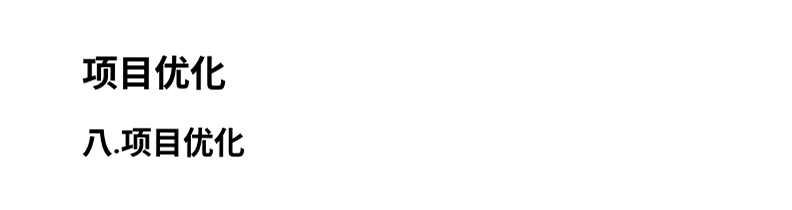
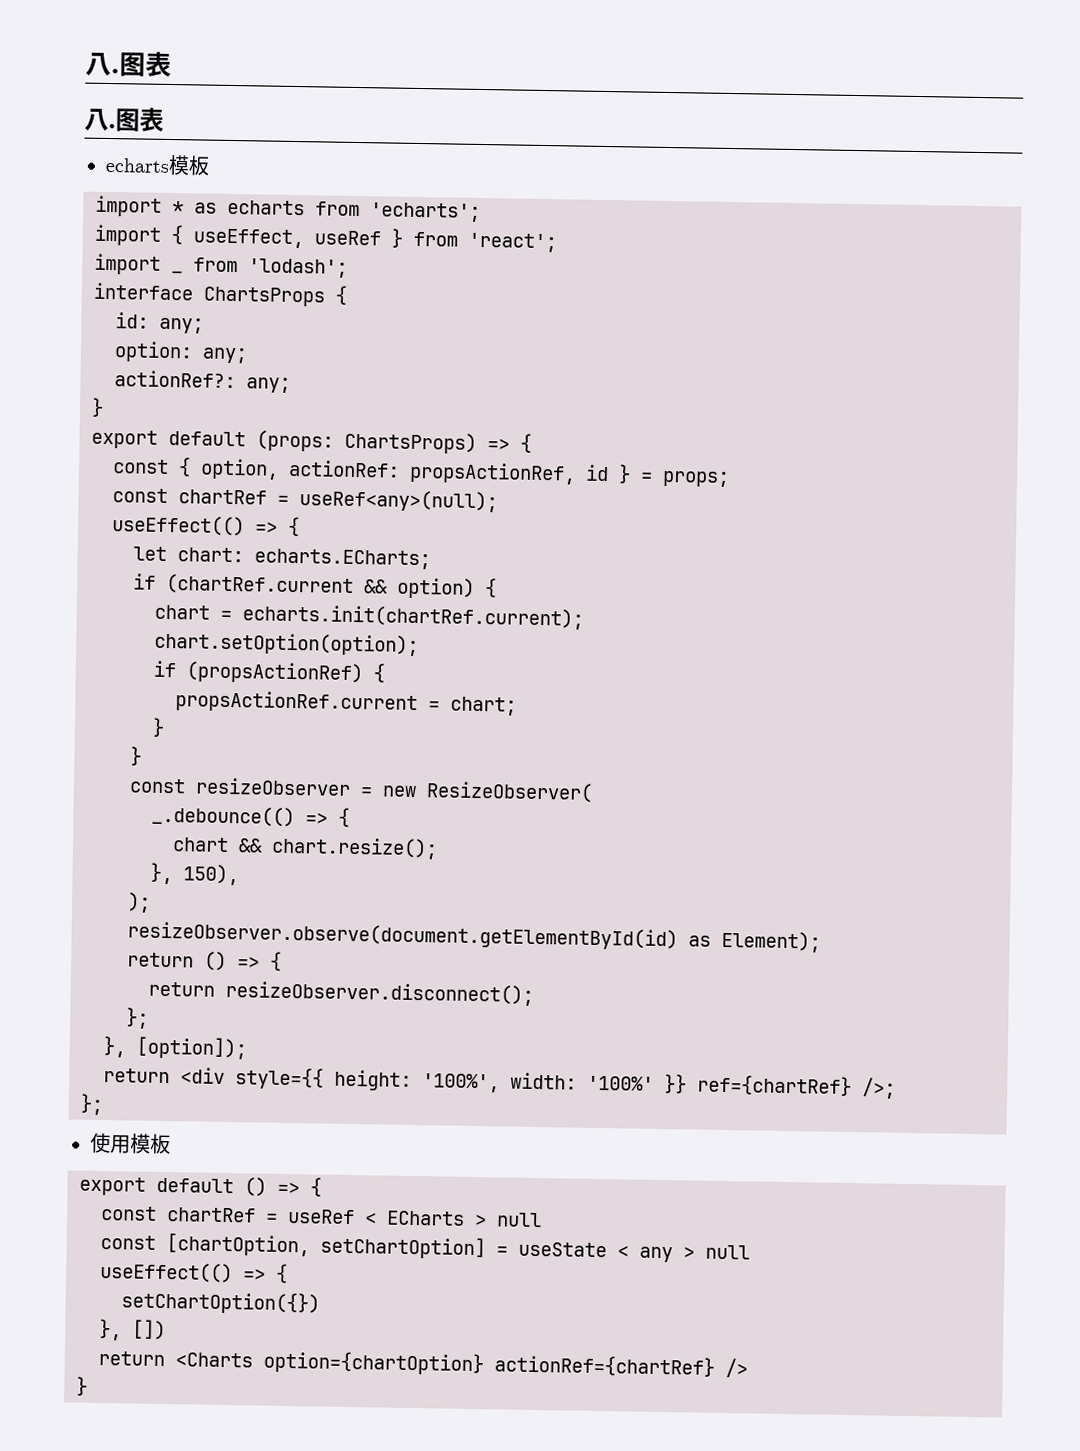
[82,54,227,91] [81,126,245,158] 项目优化 // 八.项目优化 -> [85,51,172,77] [84,107,164,132] [105,154,210,176] [95,195,481,222] [94,224,557,253] [94,253,348,278] [93,282,348,307] [115,312,204,334] [114,341,248,364] [114,370,291,393] [91,397,104,417] [91,429,532,454] [112,457,730,488] [112,488,498,513] [112,515,300,537] [133,546,431,570] [133,573,497,599] [154,604,584,630] [154,631,419,657] [153,660,385,685] [175,690,517,716] [152,717,165,737] [130,746,142,766] [129,777,593,803] [151,805,350,828] [172,836,438,860] [150,862,239,886] [127,892,151,913] [127,921,821,953] [127,951,282,971] [148,980,534,1006] [126,1007,149,1029] [103,1036,247,1060] [103,1067,896,1099] [80,1093,104,1116] [90,1132,171,1155] [79,1176,322,1197] [101,1206,542,1228] [100,1233,750,1263] [100,1262,288,1284] [121,1290,320,1315] [99,1319,166,1341] [98,1350,748,1378] [76,1376,88,1396] 八.图表 // 八.图表 // echarts模板 // import * as echarts from 'echarts'; // import { useEffect, useRef } from 'react'; // import _ from 'lodash'; // interface ChartsProps { // id: any; // option: any; // actionRef?: any; // } // export default (props: ChartsProps) => { // const { option, actionRef: propsActionRef, id } = props; // const chartRef = useRef<any>(null); // useEffect(() => { // let chart: echarts.ECharts; // if (chartRef.current && option) { // chart = echarts.init(chartRef.current); // chart.setOption(option); // if (propsActionRef) { // propsActionRef.current = chart; // } // } // const resizeObserver = new ResizeObserver( // _.debounce(() => { // chart && chart.resize(); // }, 150), // ); // resizeObserver.observe(document.getElementById(id) as Element); // return () => { // return resizeObserver.disconnect(); // }; // }, [option]); // return <div style={{ height: '100%', width: '100%' }} ref={chartRef} />; // }; // 使用模板 // export default () => { // const chartRef = useRef < ECharts > null // const [chartOption, setChartOption] = useState < any > null // useEffect(() => { // setChartOption({}) // }, []) // return <Charts option={chartOption} actionRef={chartRef} /> // }

